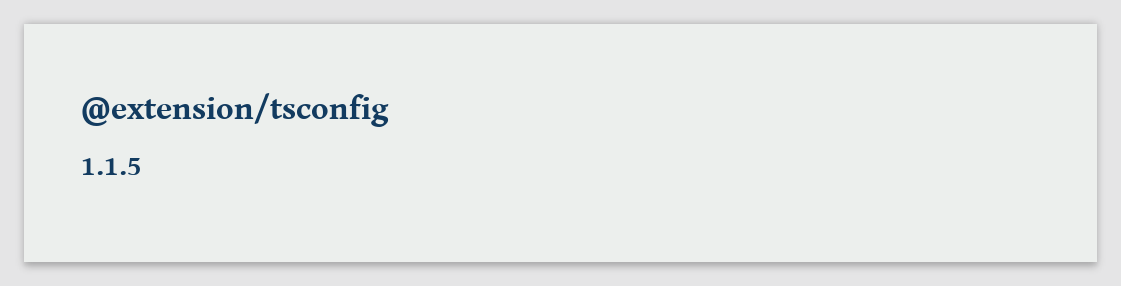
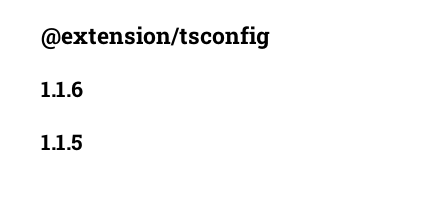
(389, 110) none -> [41,81,83,98] // 1.1.6

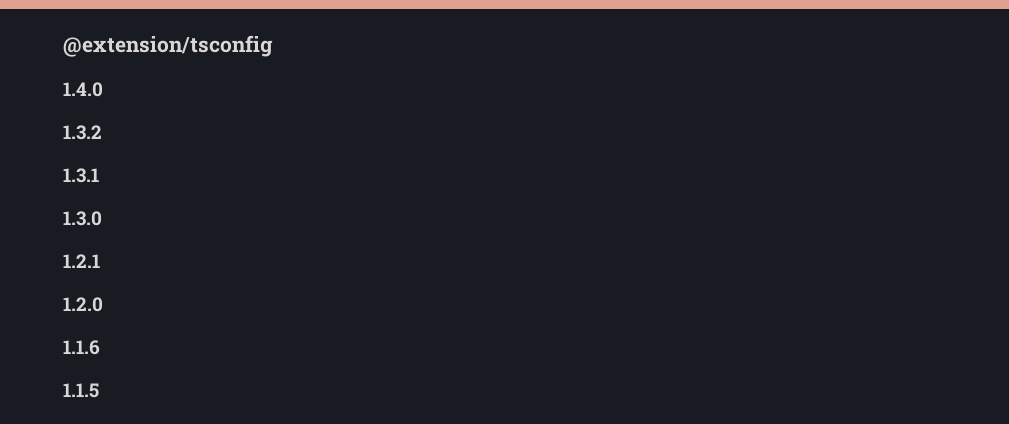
(270, 38) none -> [63,82,103,97] [63,125,102,140] [63,168,99,183] [63,211,102,226] [63,254,100,268] [63,297,103,312] // 1.4.0 // 1.3.2 // 1.3.1 // 1.3.0 // 1.2.1 // 1.2.0

